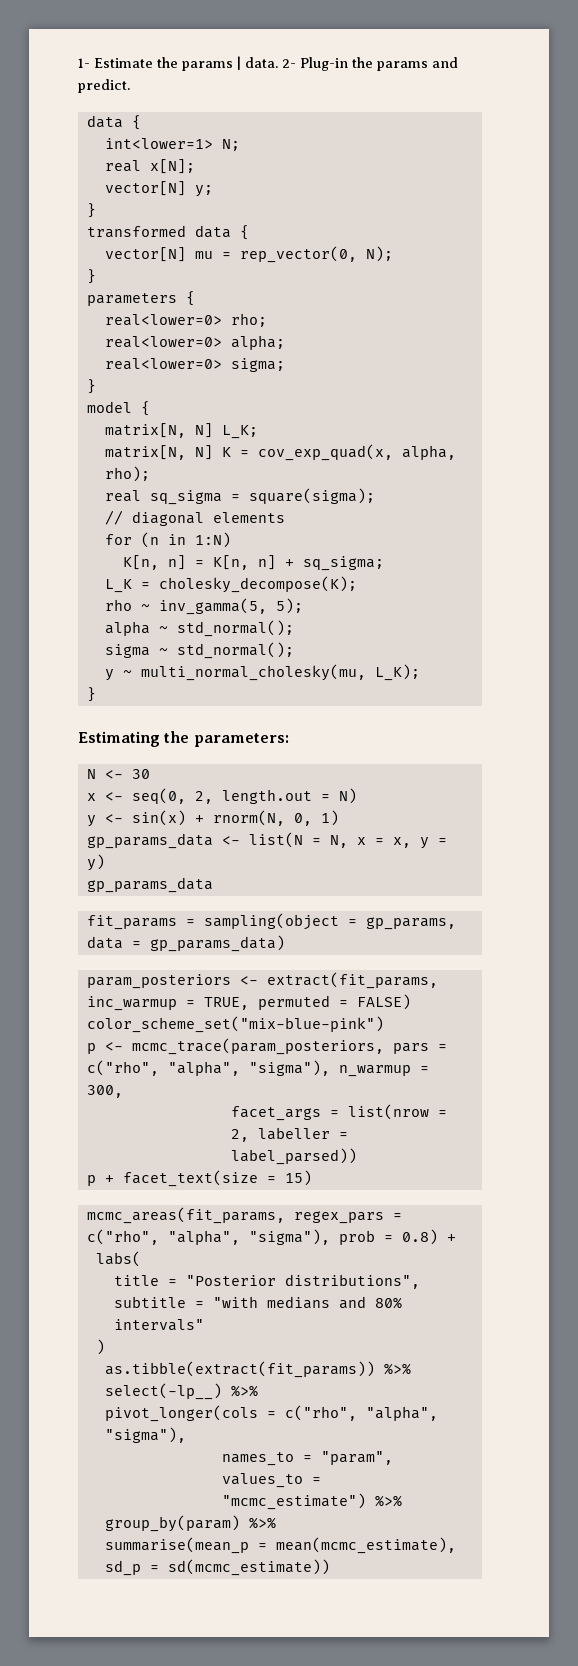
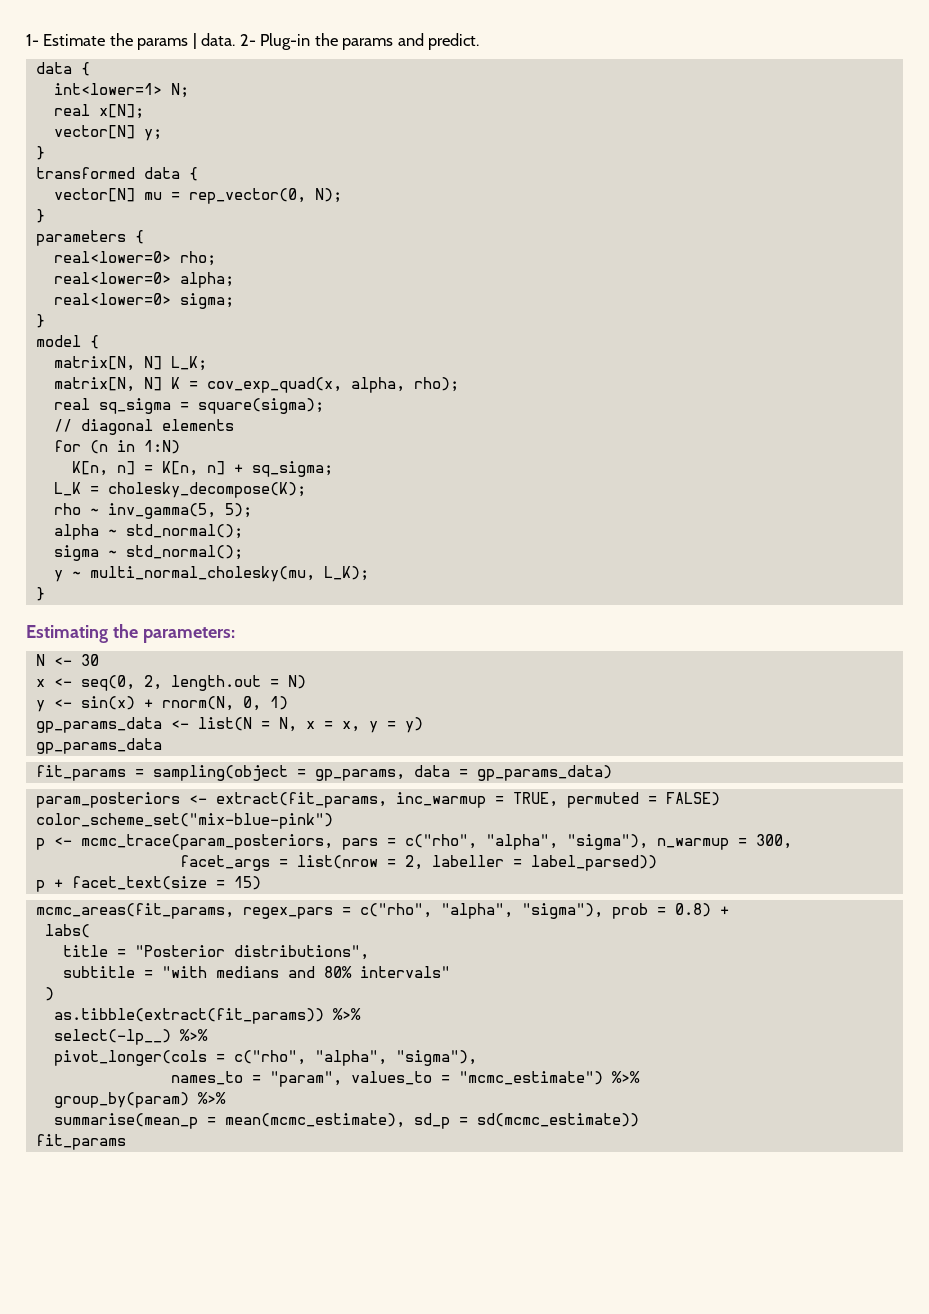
(330, 1567) none -> [35,1134,126,1150] // fit_params

